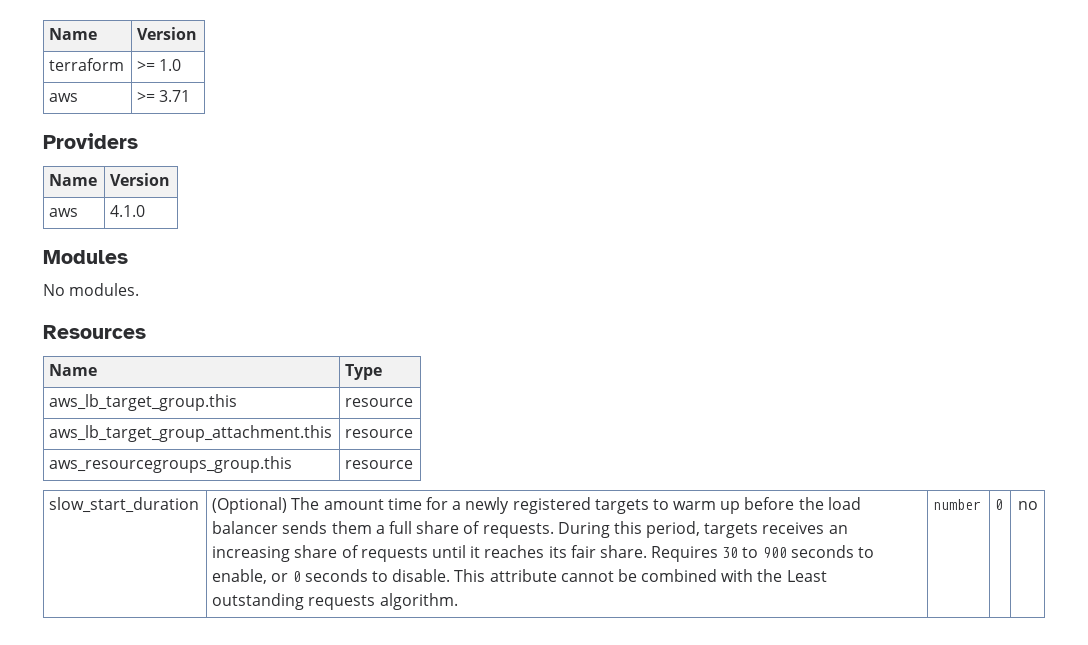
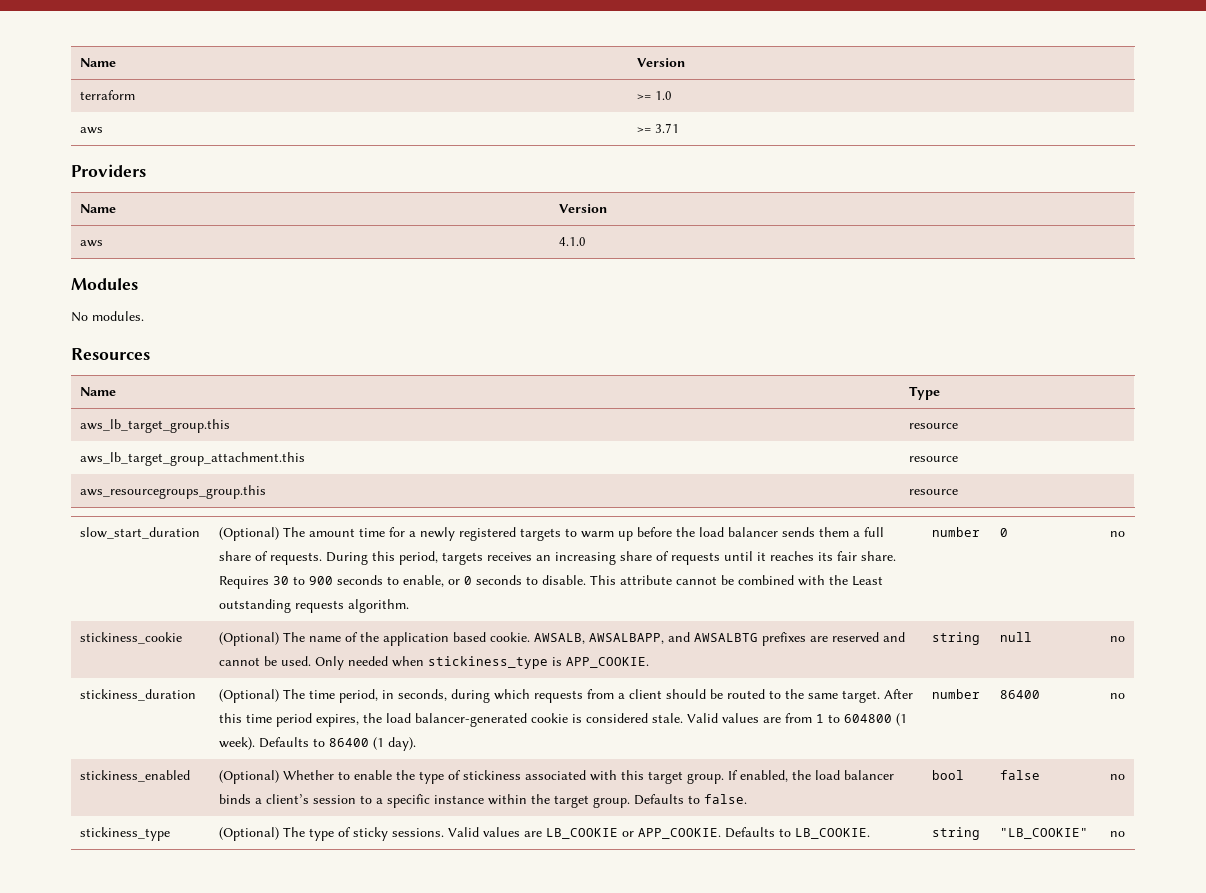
(1038, 505) none -> [80,632,183,644] [219,632,906,646] [219,656,650,670] [932,632,981,645] [1000,632,1033,642] [1109,636,1125,642] [80,689,197,701] [219,689,914,703] [219,713,908,727] [219,737,417,751] [932,689,981,699] [1000,690,1041,699] [1109,693,1125,699] [80,770,191,782] [219,770,895,784] [219,794,748,808] [932,770,965,780] [1000,770,1041,780] [1109,774,1125,780] [80,827,171,841] [219,827,871,841] [932,827,981,840] [1000,828,1089,839] [1109,831,1125,837] // stickiness_cookie | (Optional) The name of the application based cookie. AWSALB, AWSALBAPP, and AWSALBTG prefixes are reserved and cannot be used. Only needed when stickiness_type is APP_COOKIE. | string | null | no // stickiness_duration | (Optional) The time period, in seconds, during which requests from a client should be routed to the same target. After this time period expires, the load balancer-generated cookie is considered stale. Valid values are from 1 to 604800 (1 week). Defaults to 86400 (1 day). | number | 86400 | no // stickiness_enabled | (Optional) Whether to enable the type of stickiness associated with this target group. If enabled, the load balancer binds a client’s session to a specific instance within the target group. Defaults to false. | bool | false | no // stickiness_type | (Optional) The type of sticky sessions. Valid values are LB_COOKIE or APP_COOKIE. Defaults to LB_COOKIE. | string | "LB_COOKIE" | no

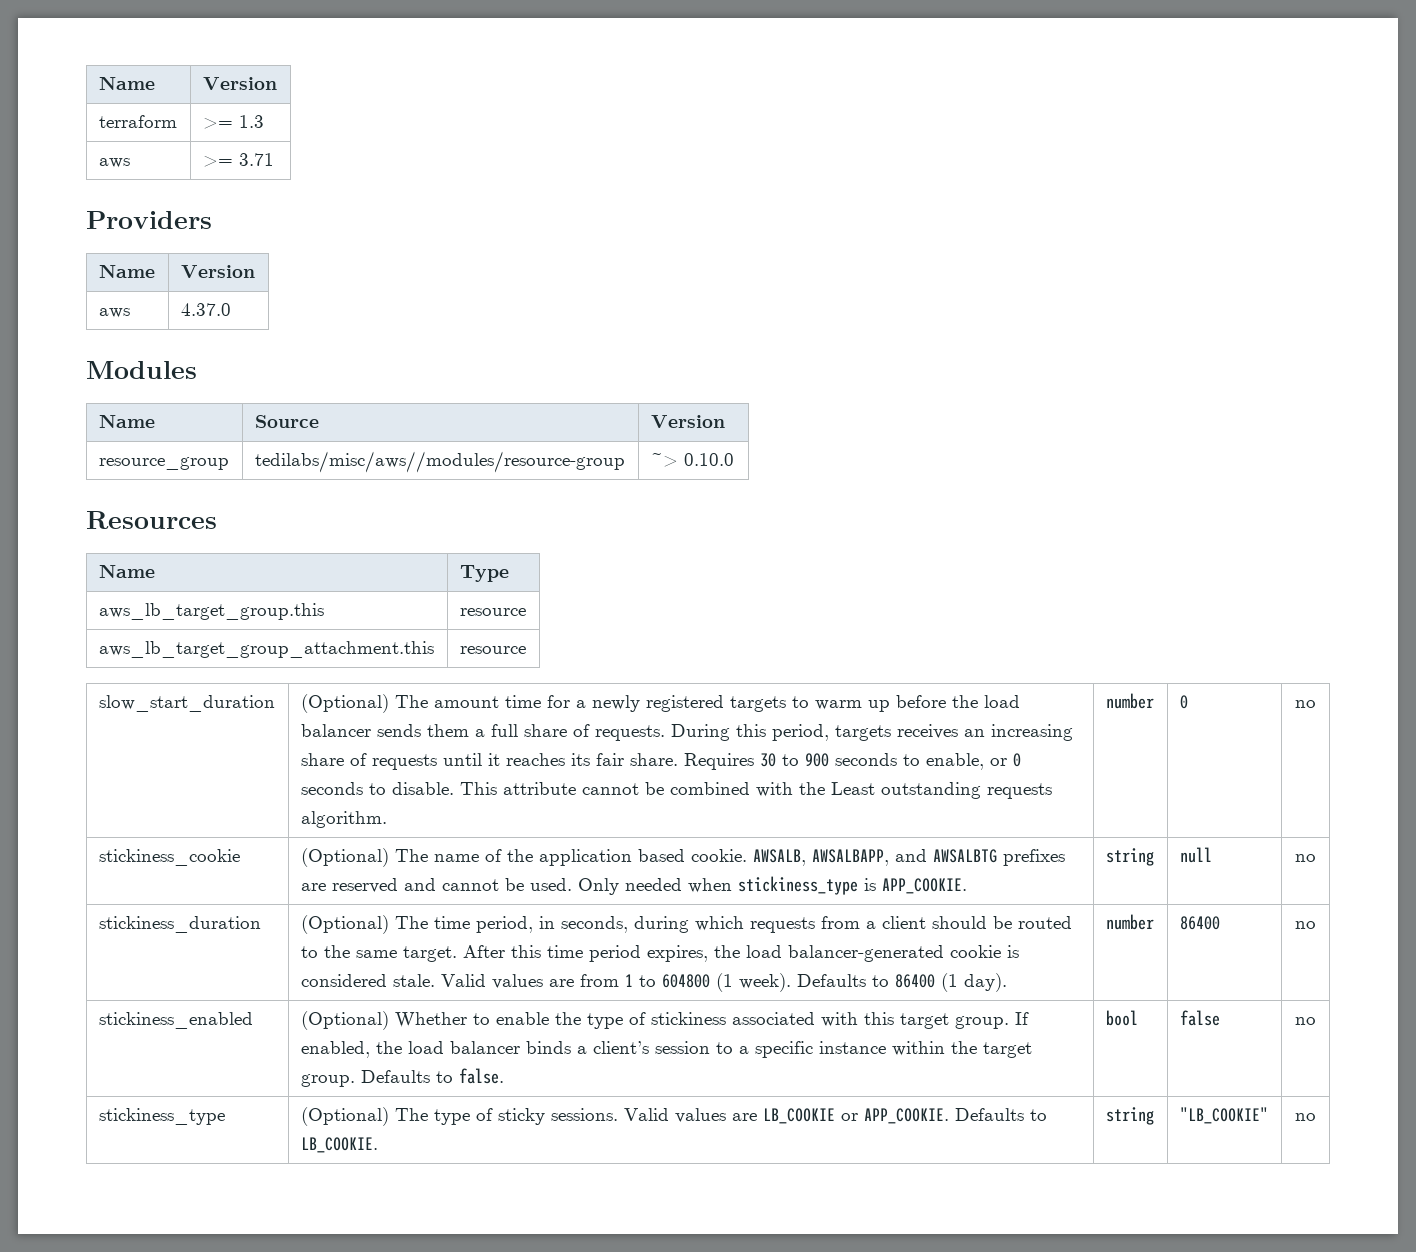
[655,91,673,100] 1.0 -> [238,115,264,128] 1.3
[559,237,587,246] 4.1.0 -> [180,303,231,316] 4.37.0
[71,311,144,322] // No modules. -> [98,415,155,428] [254,415,319,428] [650,415,725,428] [98,457,229,470] [254,451,625,473] [650,453,734,467] // Name | Source | Version // resource_group | tedilabs/misc/aws//modules/resource-group | ~> 0.10.0
[80,485,267,499] [909,489,959,495] // aws_resourcegroups_group.this | resource -> (526, 650) none

